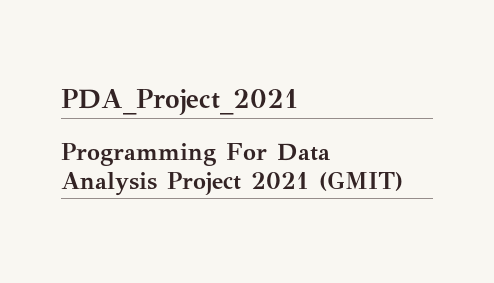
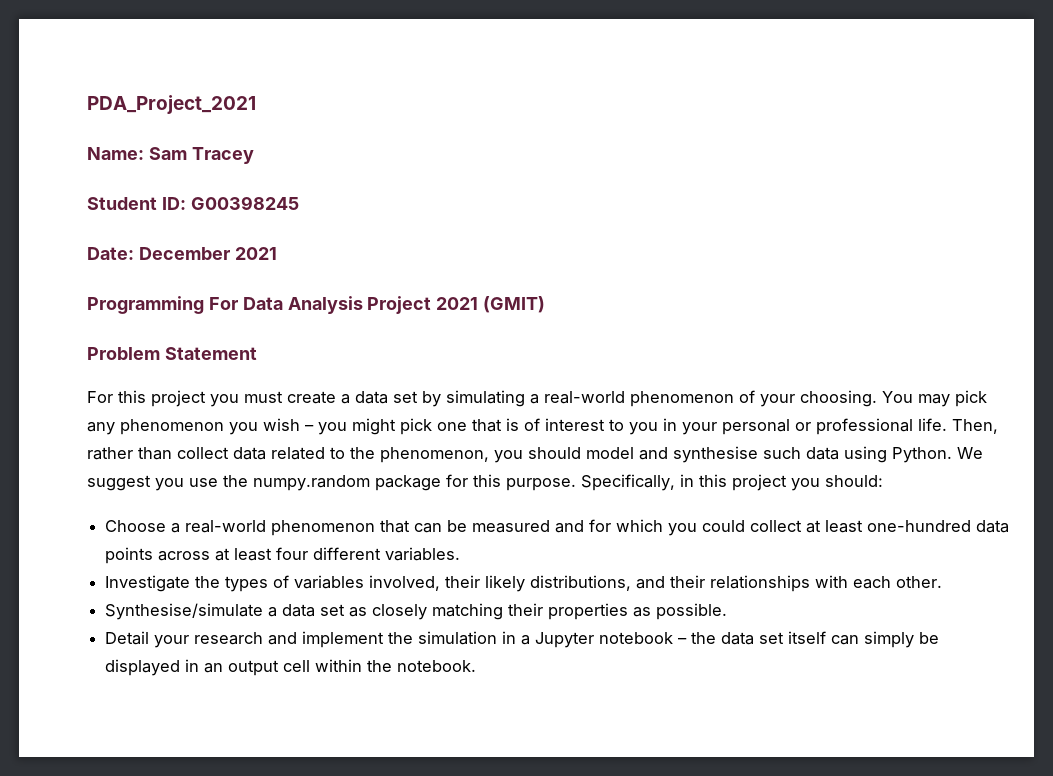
(298, 102) none -> [87,147,254,164] [87,196,299,210] [87,247,277,260] // Name: Sam Tracey // Student ID: G00398245 // Date: December 2021
(403, 181) none -> [87,347,257,360] [87,390,987,407] [87,418,998,435] [87,446,983,463] [87,474,883,491] [105,519,1010,536] [105,547,461,564] [105,575,943,592] [105,603,728,620] [105,631,940,648] [105,659,477,676] // Problem Statement // For this project you must create a data set by simulating a real-world phenomenon of your choosing. You may pick any phenomenon you wish – you might pick one that is of interest to you in your personal or professional life. Then, rather than collect data related to the phenomenon, you should model and synthesise such data using Python. We suggest you use the numpy.random package for this purpose. Specifically, in this project you should: // Choose a real-world phenomenon that can be measured and for which you could collect at least one-hundred data points across at least four different variables. // Investigate the types of variables involved, their likely distributions, and their relationships with each other. // Synthesise/simulate a data set as closely matching their properties as possible. // Detail your research and implement the simulation in a Jupyter notebook – the data set itself can simply be displayed in an output cell within the notebook.

